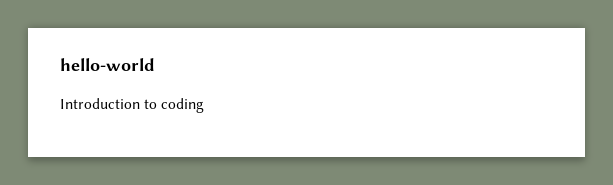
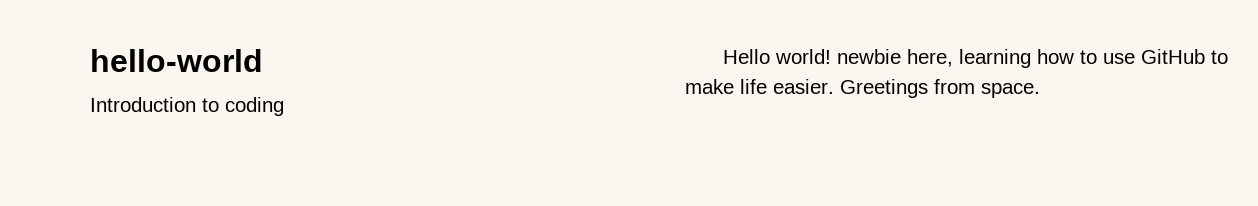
(205, 105) none -> [722,49,1228,68] [685,79,1040,98] // Hello world! newbie here, learning how to use GitHub to make life easier. Greetings from space.

